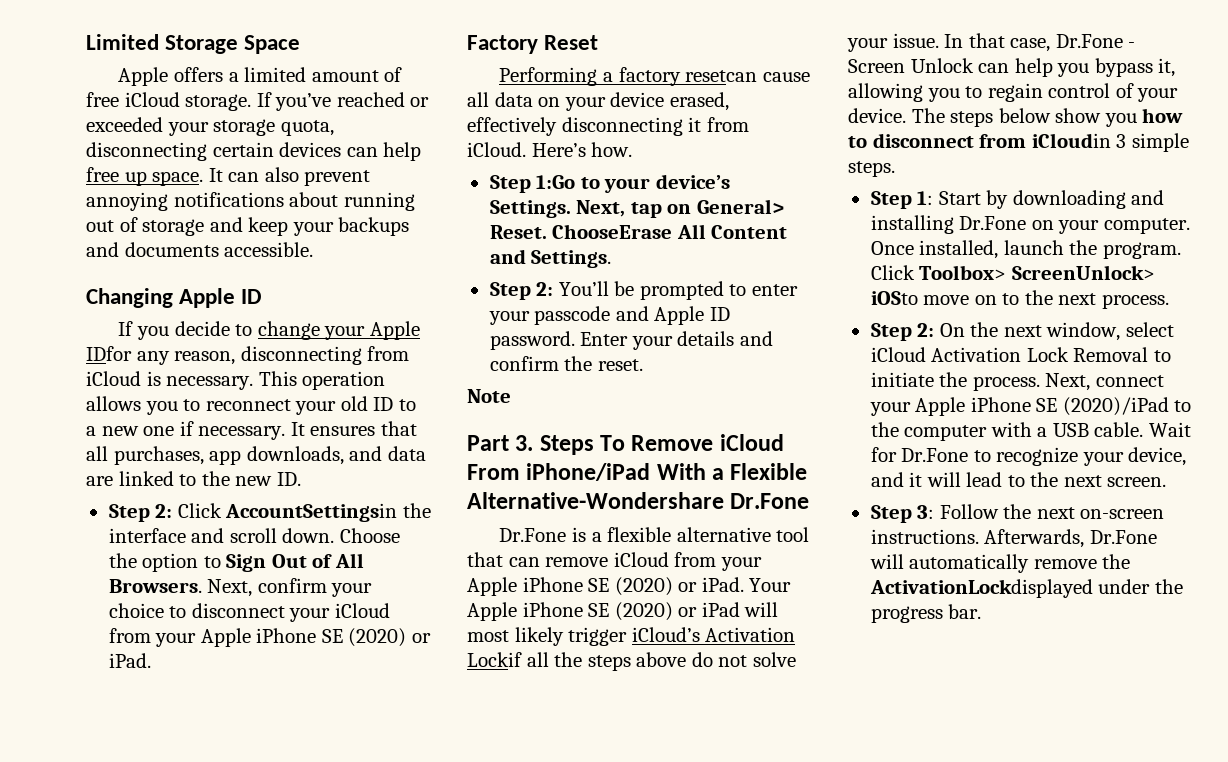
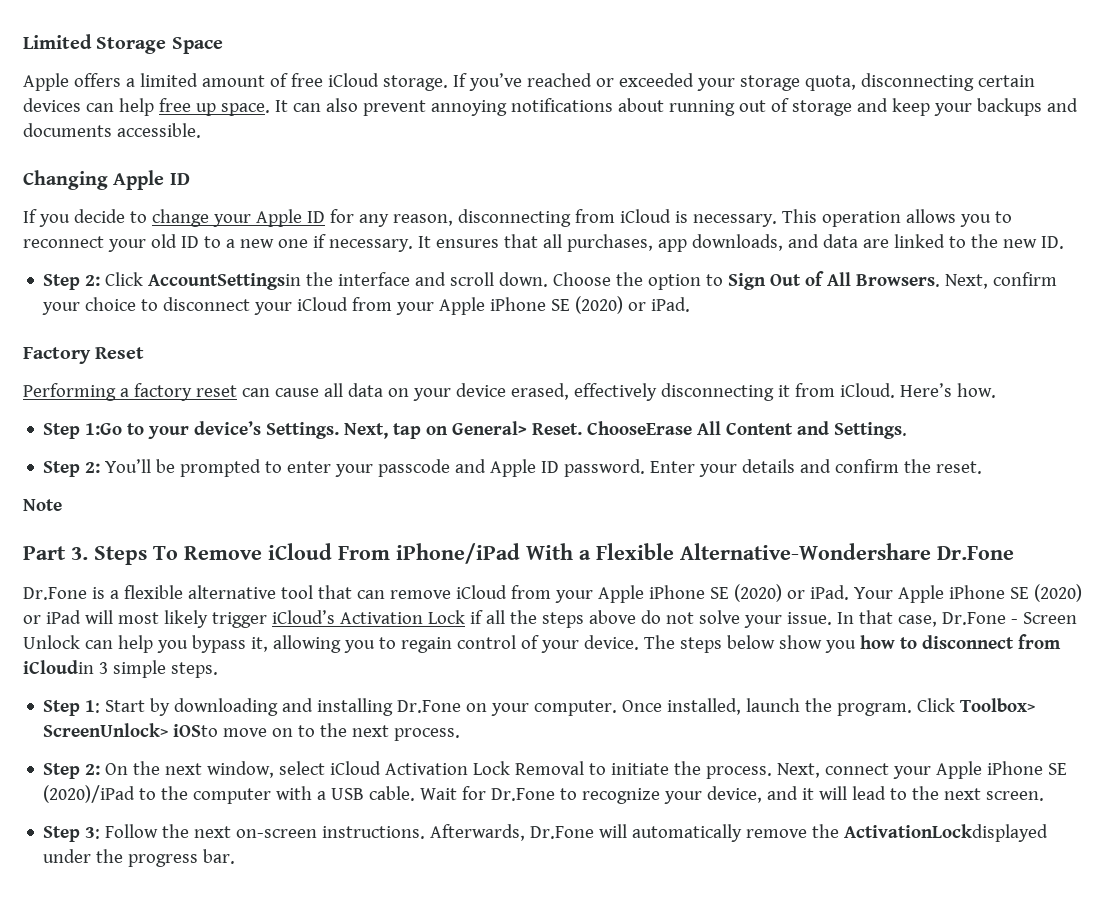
[86,346,132,361] IDfor -> [306,209,354,223] ID for
[685,70,758,82] resetcan -> [195,385,270,397] reset can
[467,652,522,667] Lockif -> [427,610,483,624] Lock if

